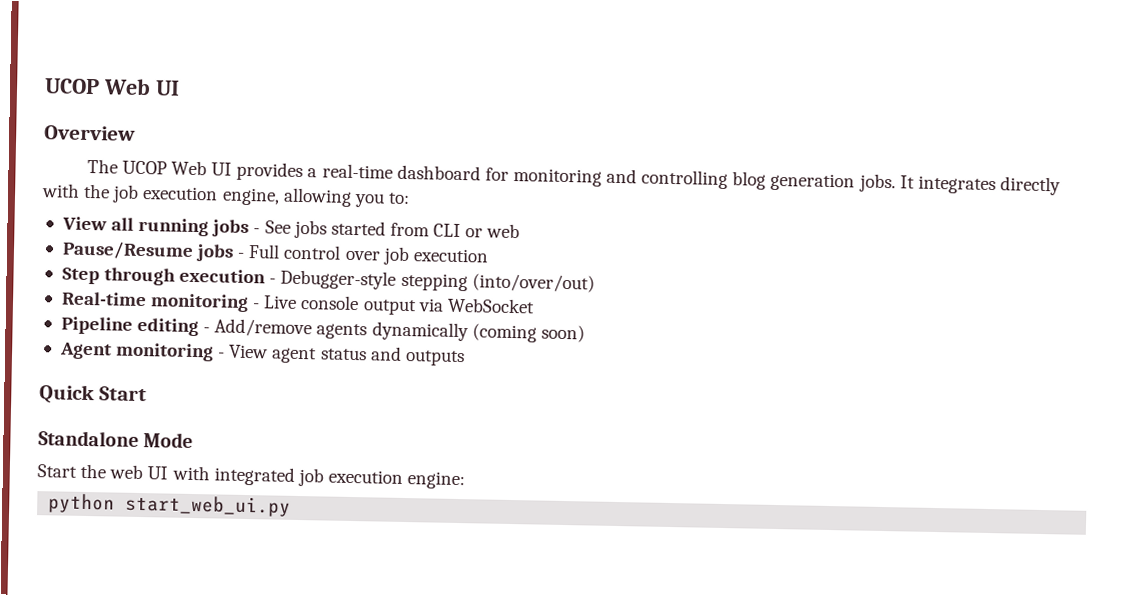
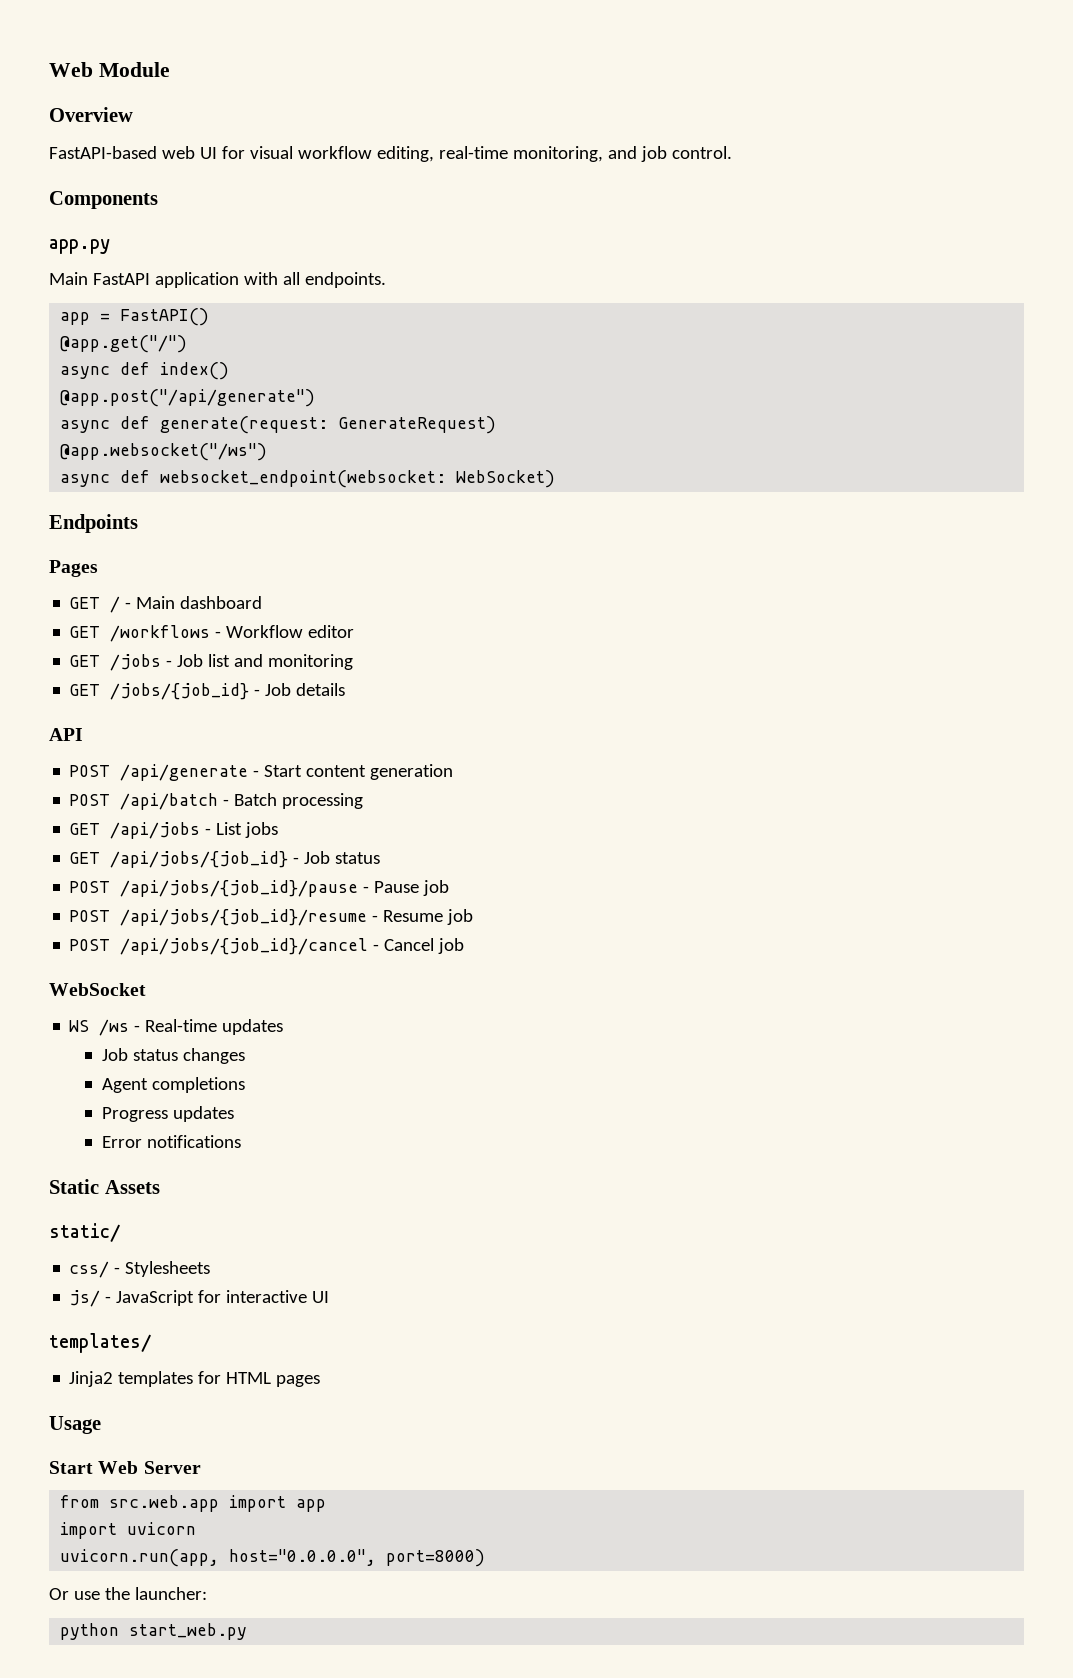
[44,78,180,96] [44,125,136,141] [86,158,1061,196] [41,183,410,208] [61,216,521,239] [61,240,489,266] [61,267,595,293] [60,291,535,316] [60,316,585,343] [58,342,465,367] [39,384,147,405] [38,430,194,449] [37,463,466,490] UCOP Web UI // Overview // The UCOP Web UI provides a real-time dashboard for monitoring and controlling blog generation jobs. It integrates directly with the job execution engine, allowing you to: // View all running jobs - See jobs started from CLI or web // Pause/Resume jobs - Full control over job execution // Step through execution - Debugger-style stepping (into/over/out) // Real-time monitoring - Live console output via WebSocket // Pipeline editing - Add/remove agents dynamically (coming soon) // Agent monitoring - View agent status and outputs // Quick Start // Standalone Mode // Start the web UI with integrated job execution engine: -> [49,62,170,77] [49,107,133,122] [49,146,732,162] [49,191,158,209] [49,239,110,254] [49,272,386,288] [60,308,210,326] [60,335,188,353] [60,362,230,380] [60,389,316,407] [60,416,497,434] [60,443,268,461] [60,470,556,488] [49,514,138,533] [49,560,98,577] [69,596,263,613] [69,625,355,642] [69,654,354,671] [69,683,346,700] [49,728,83,741] [69,764,454,781] [69,793,364,810] [69,822,279,839] [69,851,381,868] [69,880,450,897] [69,909,474,926] [69,938,465,955] [49,983,146,996] [69,1019,284,1036] [101,1048,245,1064] [101,1077,245,1093] [101,1106,234,1122] [101,1135,241,1148] [49,1179,160,1194] [49,1223,120,1242] [69,1261,211,1278] [69,1290,330,1307] [49,1333,151,1353] [69,1371,321,1387] [49,1416,101,1434] [49,1461,201,1474] [60,1495,327,1512] [60,1522,197,1539] [60,1549,486,1567] [49,1587,207,1600] Web Module // Overview // FastAPI-based web UI for visual workflow editing, real-time monitoring, and job control. // Components // app.py // Main FastAPI application with all endpoints. // app = FastAPI() // @app.get("/") // async def index() // @app.post("/api/generate") // async def generate(request: GenerateRequest) // @app.websocket("/ws") // async def websocket_endpoint(websocket: WebSocket) // Endpoints // Pages // GET / - Main dashboard // GET /workflows - Workflow editor // GET /jobs - Job list and monitoring // GET /jobs/{job_id} - Job details // API // POST /api/generate - Start content generation // POST /api/batch - Batch processing // GET /api/jobs - List jobs // GET /api/jobs/{job_id} - Job status // POST /api/jobs/{job_id}/pause - Pause job // POST /api/jobs/{job_id}/resume - Resume job // POST /api/jobs/{job_id}/cancel - Cancel job // WebSocket // WS /ws - Real-time updates // Job status changes // Agent completions // Progress updates // Error notifications // Static Assets // static/ // css/ - Stylesheets // js/ - JavaScript for interactive UI // templates/ // Jinja2 templates for HTML pages // Usage // Start Web Server // from src.web.app import app // import uvicorn // uvicorn.run(app, host="0.0.0.0", port=8000) // Or use the launcher:
[125,494,292,517] start_web_ui.py -> [129,1623,248,1640] start_web.py

